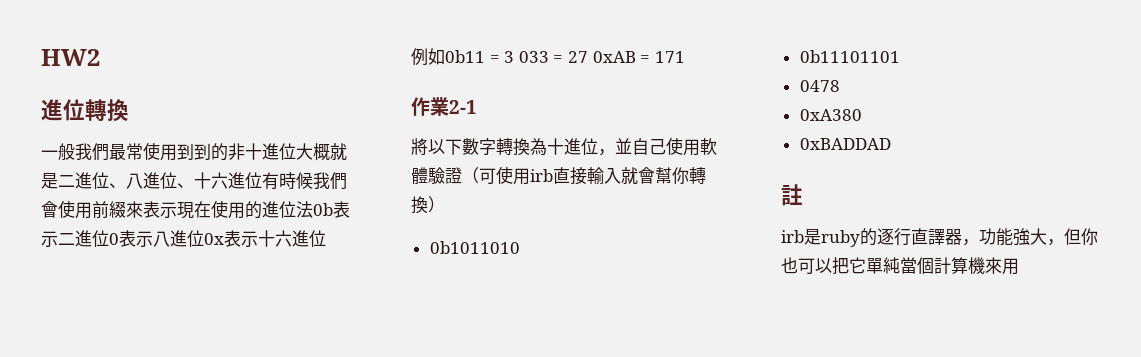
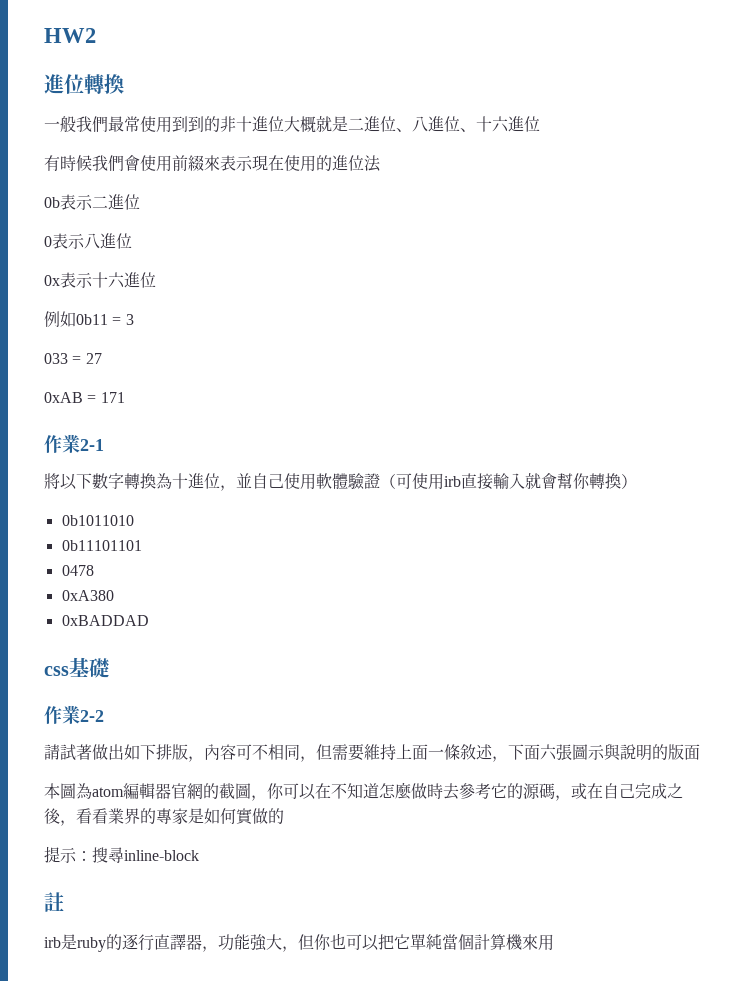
(262, 180) none -> (540, 124) //
(313, 209) none -> (381, 163) //
(109, 238) none -> (140, 202) //
(204, 238) none -> (132, 241) //
(515, 57) none -> (134, 319) //
(588, 57) none -> (102, 358) //
(891, 144) none -> [44,657,109,678] [44,705,104,724] [44,744,700,762] [44,782,683,801] [44,808,284,826] [44,846,199,863] // css基礎 // 作業2-2 // 請試著做出如下排版，內容可不相同，但需要維持上面一條敘述，下面六張圖示與說明的版面 // 本圖為atom編輯器官網的截圖，你可以在不知道怎麼做時去參考它的源碼，或在自己完成之後，看看業界的專家是如何實做的 // 提示：搜尋inline-block

